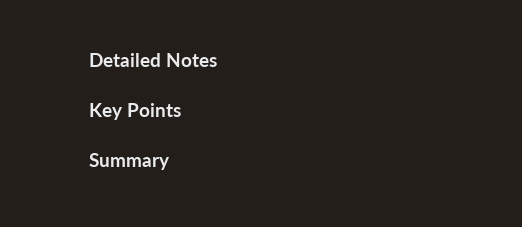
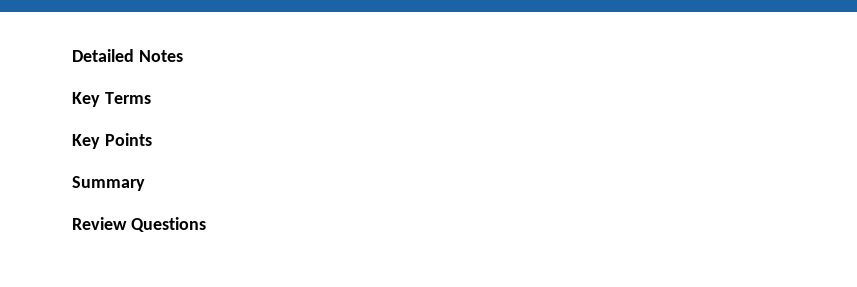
(218, 60) none -> [72,92,151,107] // Key Terms
(170, 161) none -> [72,217,206,232] // Review Questions

